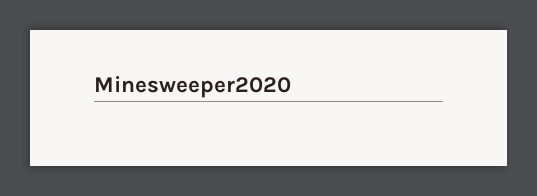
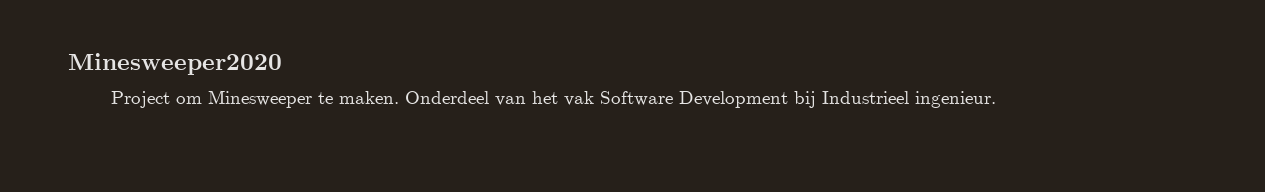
(291, 87) none -> [110,90,996,108] // Project om Minesweeper te maken. Onderdeel van het vak Software Development bij Industrieel ingenieur.

